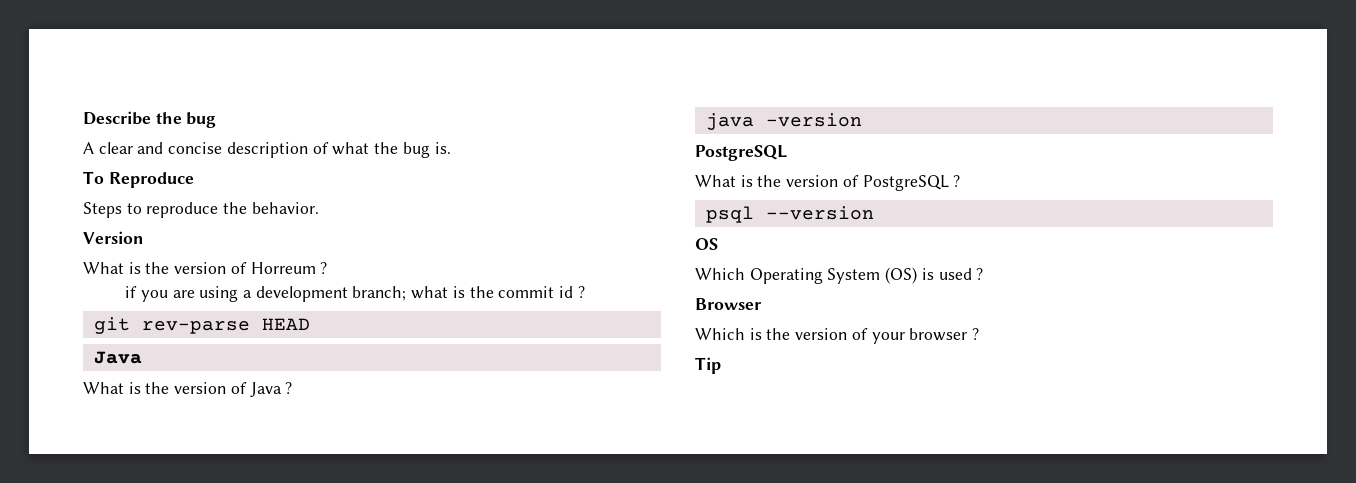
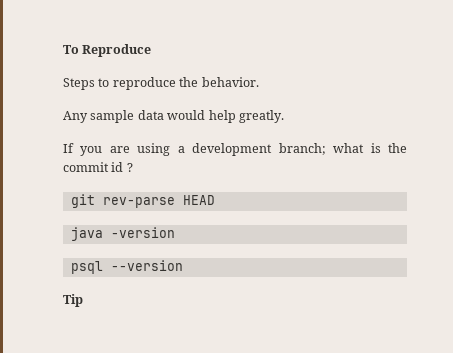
[83,111,217,128] [83,142,451,158] Describe the bug // A clear and concise description of what the bug is. // -> (63, 49) none
[83,231,144,244] [83,262,328,274] [125,286,138,298] Version // What is the version of Horreum ? // if -> [63,110,284,123] [63,143,74,153] Any sample data would help greatly. // If
[93,351,142,364] [83,382,293,397] [705,113,862,130] [695,145,787,161] [695,175,961,191] [705,206,874,223] [695,238,718,250] [695,267,984,284] [695,298,762,310] [695,328,980,344] Java // What is the version of Java ? // java -version // PostgreSQL // What is the version of PostgreSQL ? // psql --version // OS // Which Operating System (OS) is used ? // Browser // Which is the version of your browser ? -> [70,227,175,241] [70,260,183,274] java -version // psql --version

